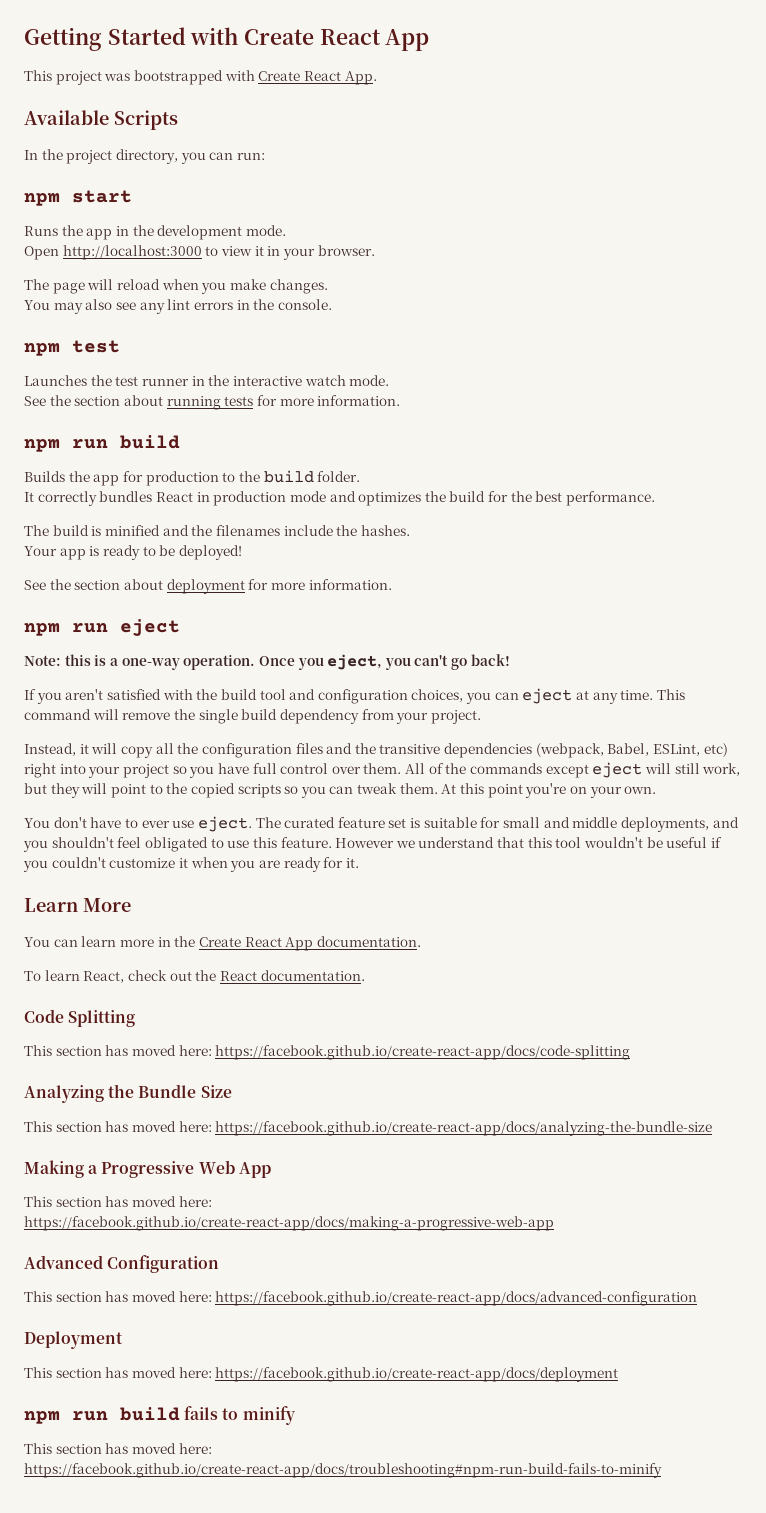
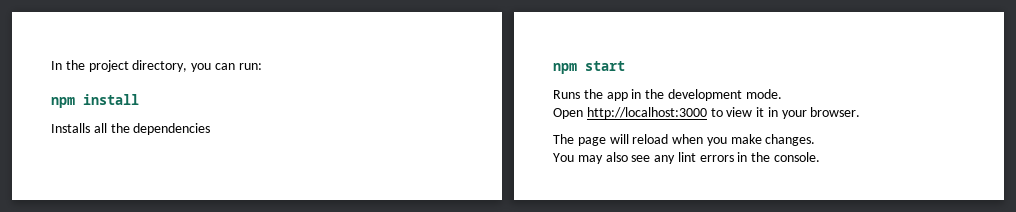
[24,27,430,51] [24,70,377,85] [24,110,178,130] Getting Started with Create React App // This project was bootstrapped with Create React App. // Available Scripts // -> (51, 65) none
(265, 156) none -> [51,94,139,108] [51,123,211,135] // npm install // Installs all the dependencies
[24,340,120,356] [24,375,390,386] [24,395,401,410] [24,435,180,452] [24,470,361,486] [24,491,656,506] [24,525,410,536] [24,545,242,560] [24,579,392,594] [24,619,180,636] [24,654,510,670] [24,688,685,704] [24,709,481,724] [24,743,728,758] [24,762,741,778] [24,783,657,798] [24,816,739,832] [23,837,722,852] [23,857,359,872] [24,898,131,912] [24,936,421,951] [24,970,365,983] [24,1009,136,1027] [24,1045,631,1060] [24,1084,232,1103] [24,1121,713,1136] [24,1160,271,1178] [24,1196,212,1207] [24,1216,554,1231] [24,1255,220,1273] [24,1291,698,1306] [24,1331,123,1349] [24,1367,619,1382] [24,1406,295,1425] [24,1443,212,1454] [24,1463,662,1478] // npm test // Launches the test runner in the interactive watch mode. // See the section about running tests for more information. // npm run build // Builds the app for production to the build folder. // It correctly bundles React in production mode and optimizes the build for the best performance. // The build is minified and the filenames include the hashes. // Your app is ready to be deployed! // See the section about deployment for more information. // npm run eject // Note: this is a one-way operation. Once you eject, you can't go back! // If you aren't satisfied with the build tool and configuration choices, you can eject at any time. This command will remove the single build dependency from your project. // Instead, it will copy all the configuration files and the transitive dependencies (webpack, Babel, ESLint, etc) right into your project so you have full control over them. All of the commands except eject will still work, but they will point to the copied scripts so you can tweak them. At this point you're on your own. // You don't have to ever use eject. The curated feature set is suitable for small and middle deployments, and you shouldn't feel obligated to use this feature. However we understand that this tool wouldn't be useful if you couldn't customize it when you are ready for it. // Learn More // You can learn more in the Create React App documentation. // To learn React, check out the React documentation. // Code Splitting // This section has moved here: https://facebook.github.io/create-react-app/docs/code-splitting // Analyzing the Bundle Size // This section has moved here: https://facebook.github.io/create-react-app/docs/analyzing-the-bundle-size // Making a Progressive Web App // This section has moved here: https://facebook.github.io/create-react-app/docs/making-a-progressive-web-app // Advanced Configuration // This section has moved here: https://facebook.github.io/create-react-app/docs/advanced-configuration // Deployment // This section has moved here: https://facebook.github.io/create-react-app/docs/deployment // npm run build fails to minify // This section has moved here: https://facebook.github.io/create-react-app/docs/troubleshooting#npm-run-build-fails-to-minify -> (821, 157) none

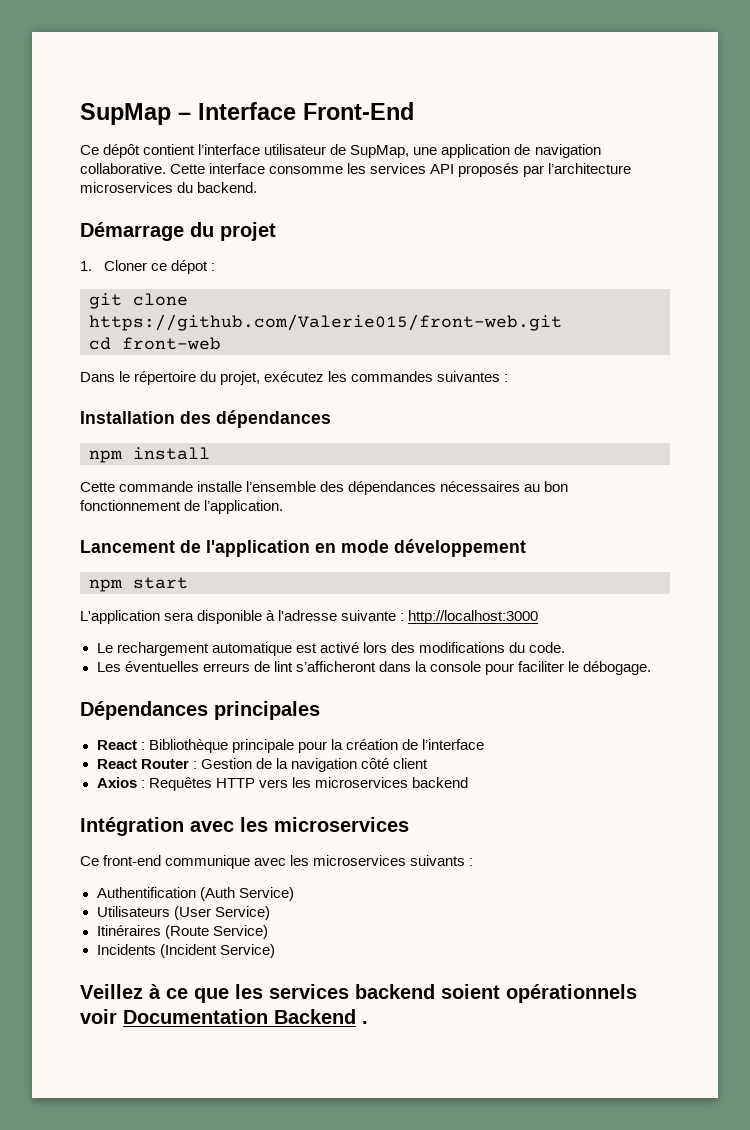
[51,60,262,72] [51,94,139,108] [51,123,211,135] [553,61,625,74] [553,89,782,101] [553,107,861,119] [553,134,816,146] [553,152,821,164] In the project directory, you can run: // npm install // Installs all the dependencies // npm start // Runs the app in the development mode. // Open http://localhost:3000 to view it in your browser. // The page will reload when you make changes. // You may also see any lint errors in the console. -> [80,102,414,125] [80,144,601,158] [80,163,632,177] [80,182,258,193] [80,222,276,241] [80,260,215,274] [89,293,188,309] [89,314,562,331] [89,337,221,350] [80,371,509,385] [80,410,331,428] [89,447,210,463] [80,481,569,495] [80,500,284,514] [80,539,526,557] [89,577,188,592] [80,610,539,624] [96,642,565,656] [96,661,652,675] [80,701,320,720] [96,739,484,753] [96,758,428,772] [96,777,468,791] [80,817,409,836] [80,855,474,869] [96,887,294,901] [96,906,270,920] [96,925,268,939] [96,944,275,958] [80,984,637,1003] [80,1009,368,1024] SupMap – Interface Front-End // Ce dépôt contient l’interface utilisateur de SupMap, une application de navigation collaborative. Cette interface consomme les services API proposés par l’architecture microservices du backend. // Démarrage du projet // 1. Cloner ce dépot : // git clone https://github.com/Valerie015/front-web.git // cd front-web // Dans le répertoire du projet, exécutez les commandes suivantes : // Installation des dépendances // npm install // Cette commande installe l’ensemble des dépendances nécessaires au bon fonctionnement de l’application. // Lancement de l'application en mode développement // npm start // L'application sera disponible à l'adresse suivante : http://localhost:3000 // Le rechargement automatique est activé lors des modifications du code. // Les éventuelles erreurs de lint s’afficheront dans la console pour faciliter le débogage. // Dépendances principales // React : Bibliothèque principale pour la création de l’interface // React Router : Gestion de la navigation côté client // Axios : Requêtes HTTP vers les microservices backend // Intégration avec les microservices // Ce front-end communique avec les microservices suivants : // Authentification (Auth Service) // Utilisateurs (User Service) // Itinéraires (Route Service) // Incidents (Incident Service) // Veillez à ce que les services backend soient opérationnels voir Documentation Backend .

